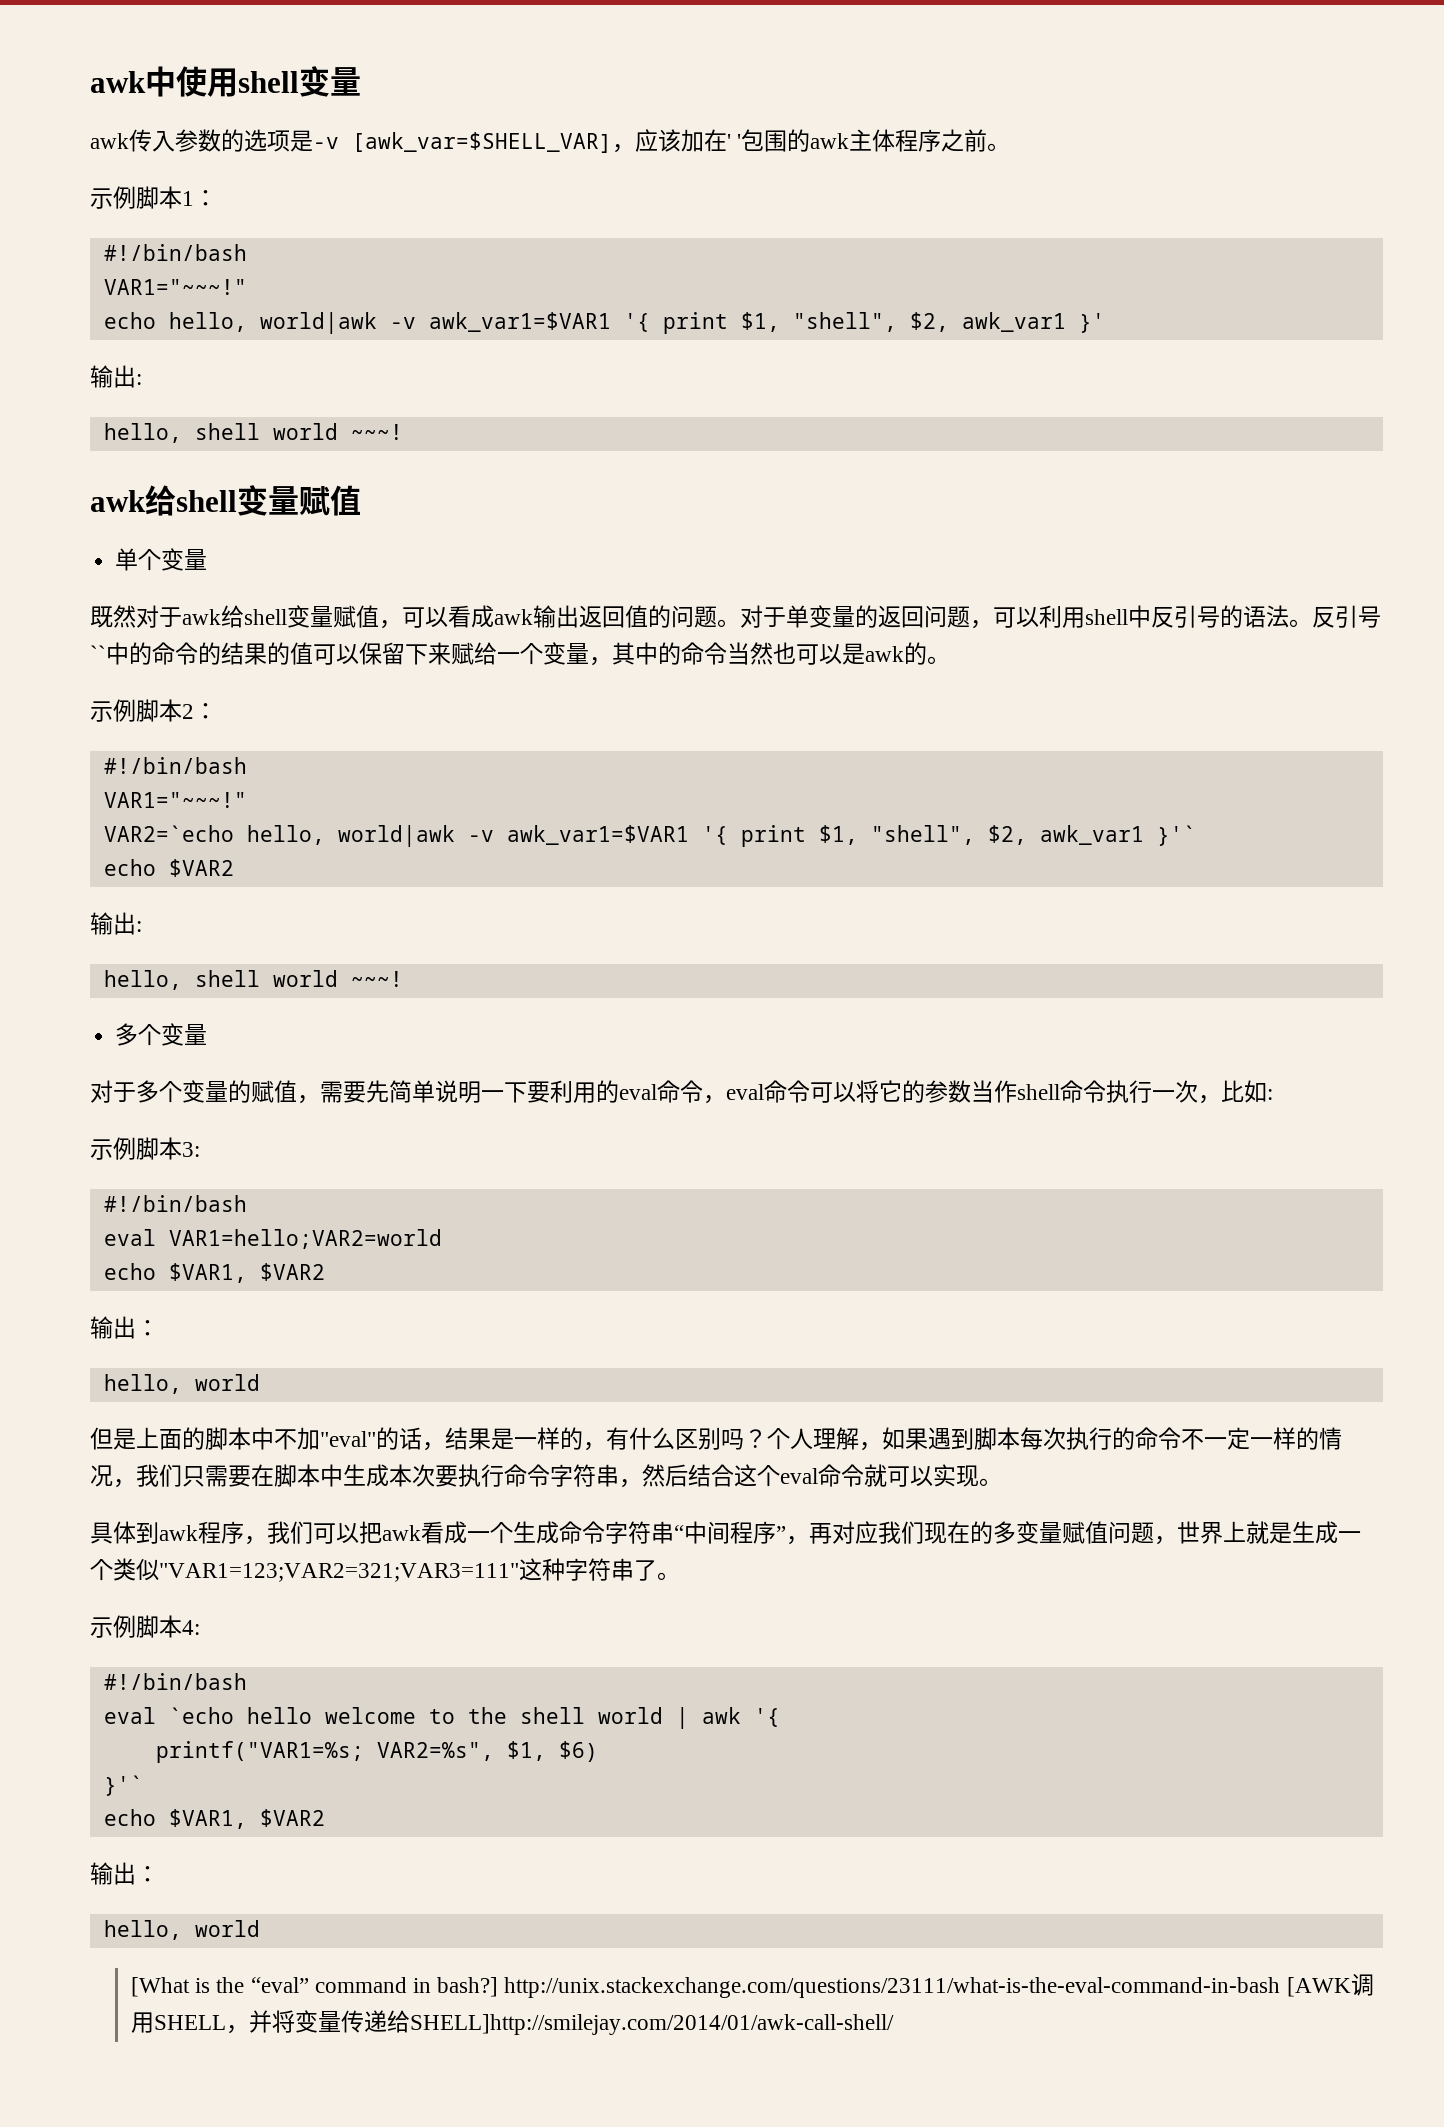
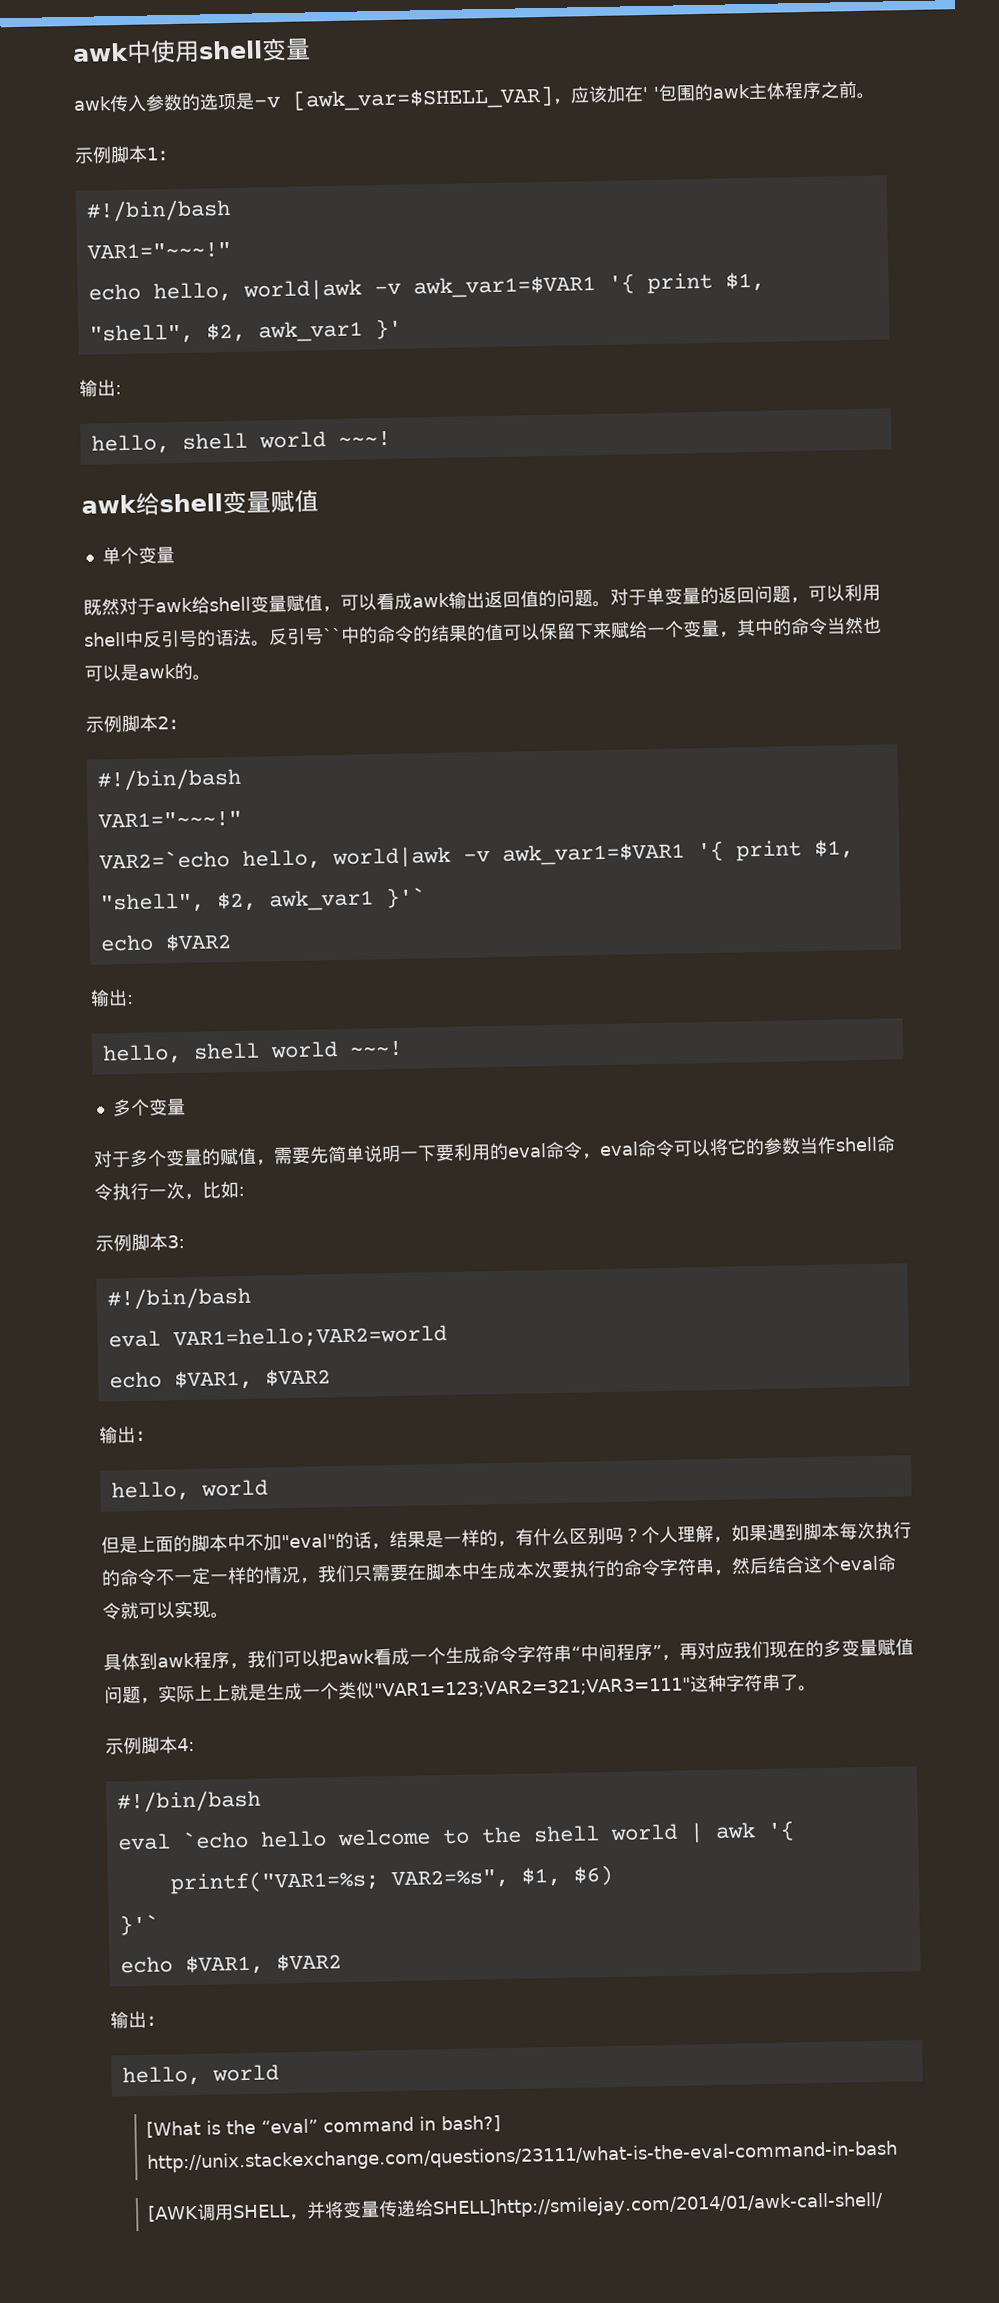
(504, 1475) none -> [605,1559,625,1578] 的
[1177,1521,1223,1544] 世界 -> [158,1684,213,1703] 实际上
(1281, 1987) none -> (899, 2156) //

